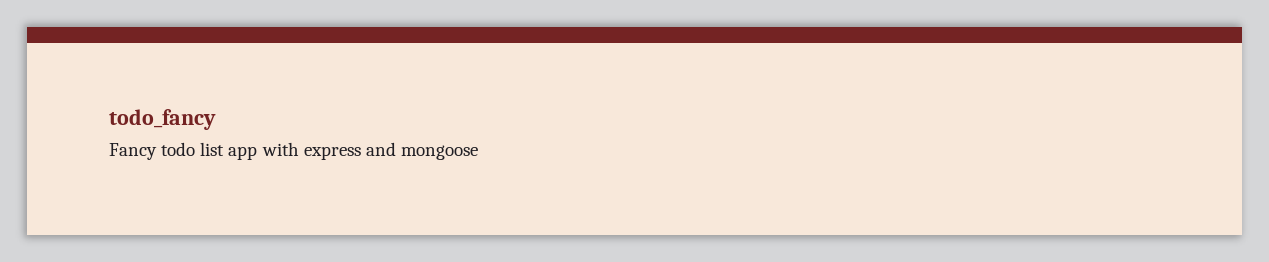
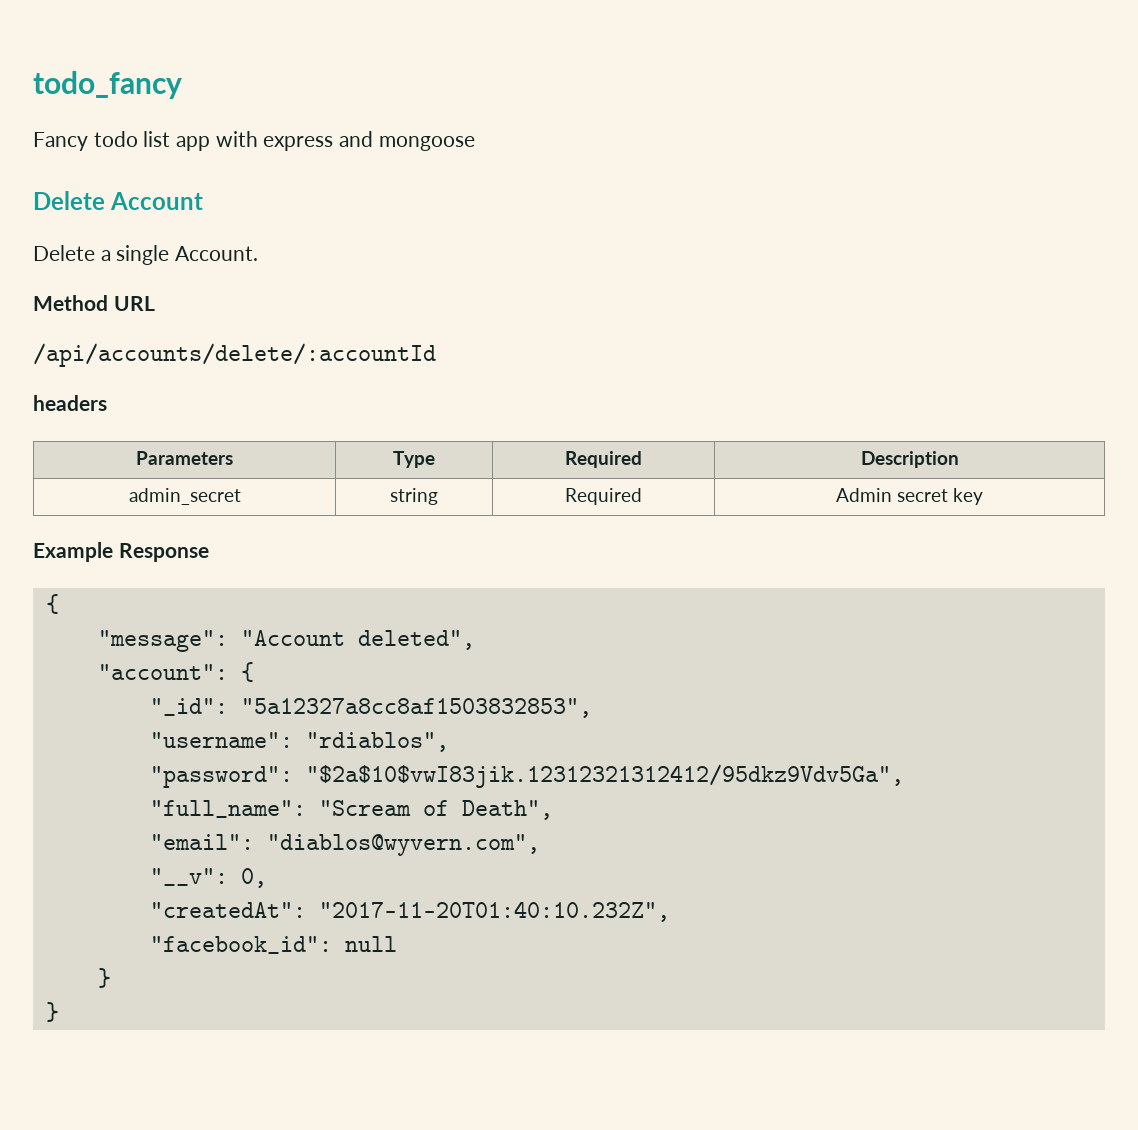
(478, 152) none -> [33,191,204,210] [33,245,259,265] [33,295,155,311] [33,343,436,367] [33,395,107,411] [136,451,233,465] [393,451,435,468] [565,451,642,468] [860,451,959,468] [128,488,241,505] [390,488,438,505] [565,488,642,505] [835,488,984,505] [33,542,209,562] [45,594,59,614] [97,630,475,652] [97,662,254,682] [149,698,592,718] [149,732,449,752] [149,764,904,788] [149,800,553,820] [149,834,540,856] [149,868,267,888] [149,901,670,922] [149,936,397,954] [97,968,111,988] [45,1002,59,1022] // Delete Account // Delete a single Account. // Method URL // /api/accounts/delete/:accountId // headers // Parameters | Type | Required | Description // admin_secret | string | Required | Admin secret key // Example Response // { // "message": "Account deleted", // "account": { // "_id": "5a12327a8cc8af1503832853", // "username": "rdiablos", // "password": "$2a$10$vwI83jik.12312321312412/95dkz9Vdv5Ga", // "full_name": "Scream of Death", // "email": "diablos@wyvern.com", // "__v": 0, // "createdAt": "2017-11-20T01:40:10.232Z", // "facebook_id": null // } // }

